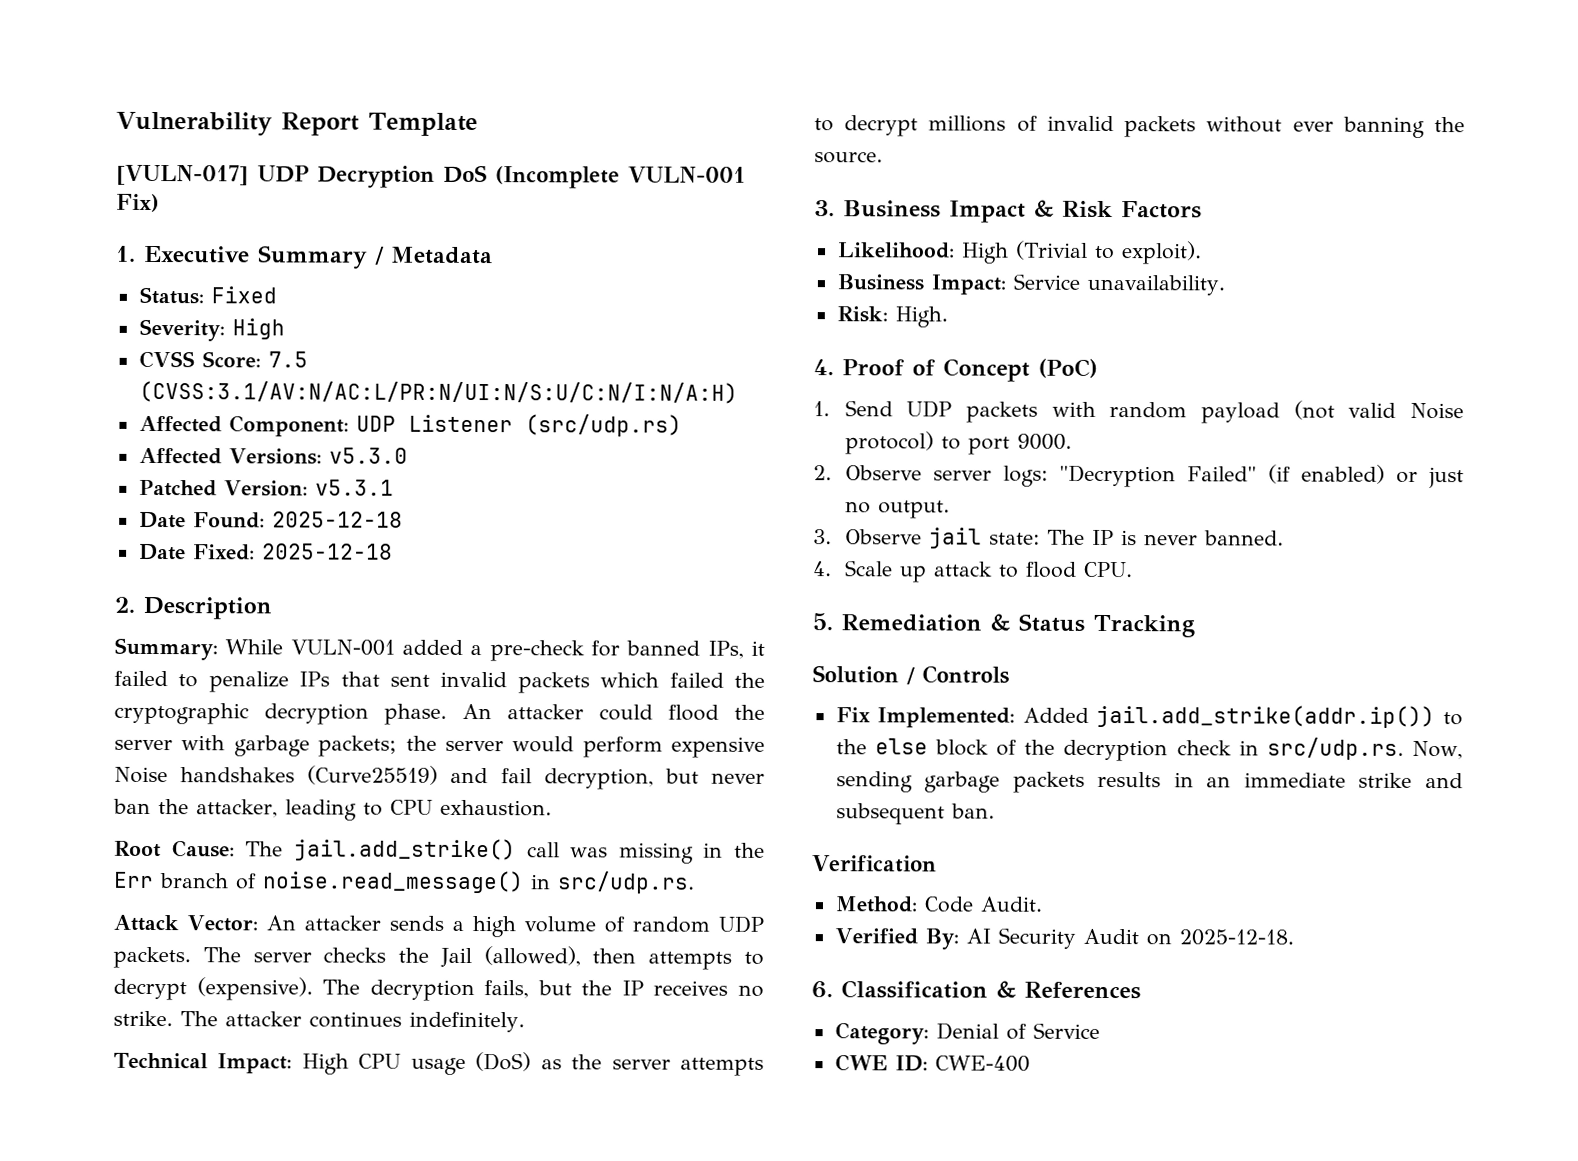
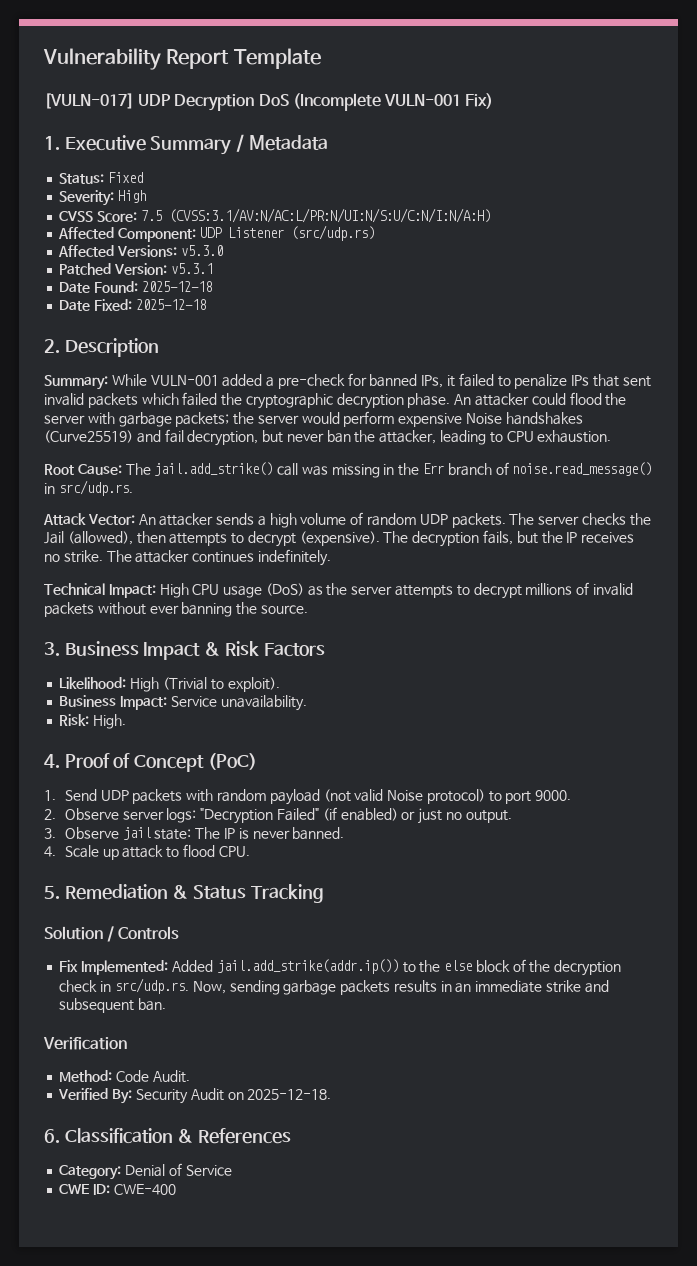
[965,928,991,944] AI -> (133, 1096) none

